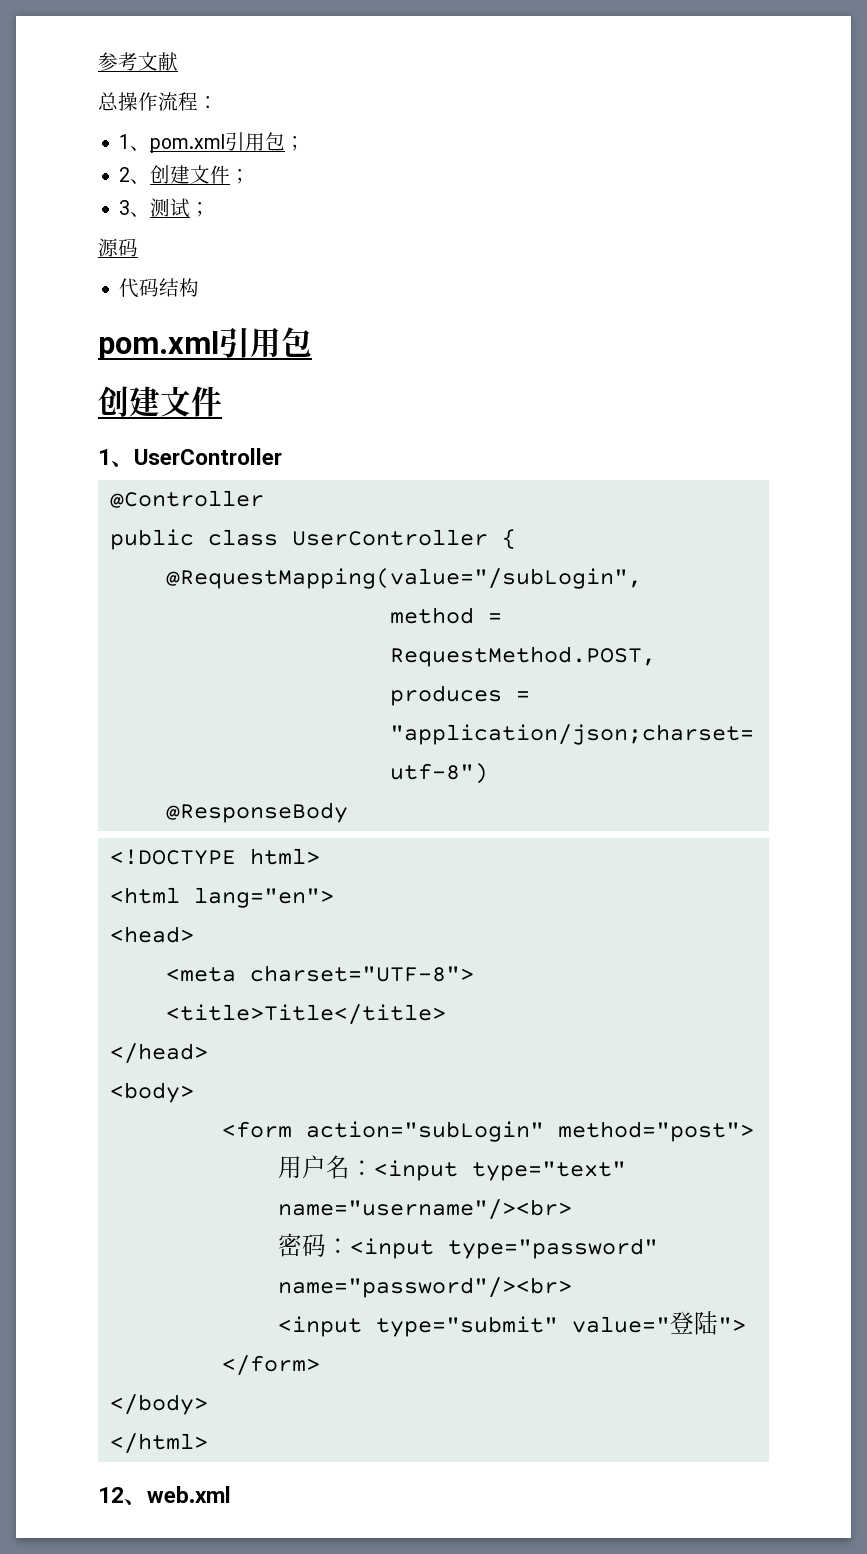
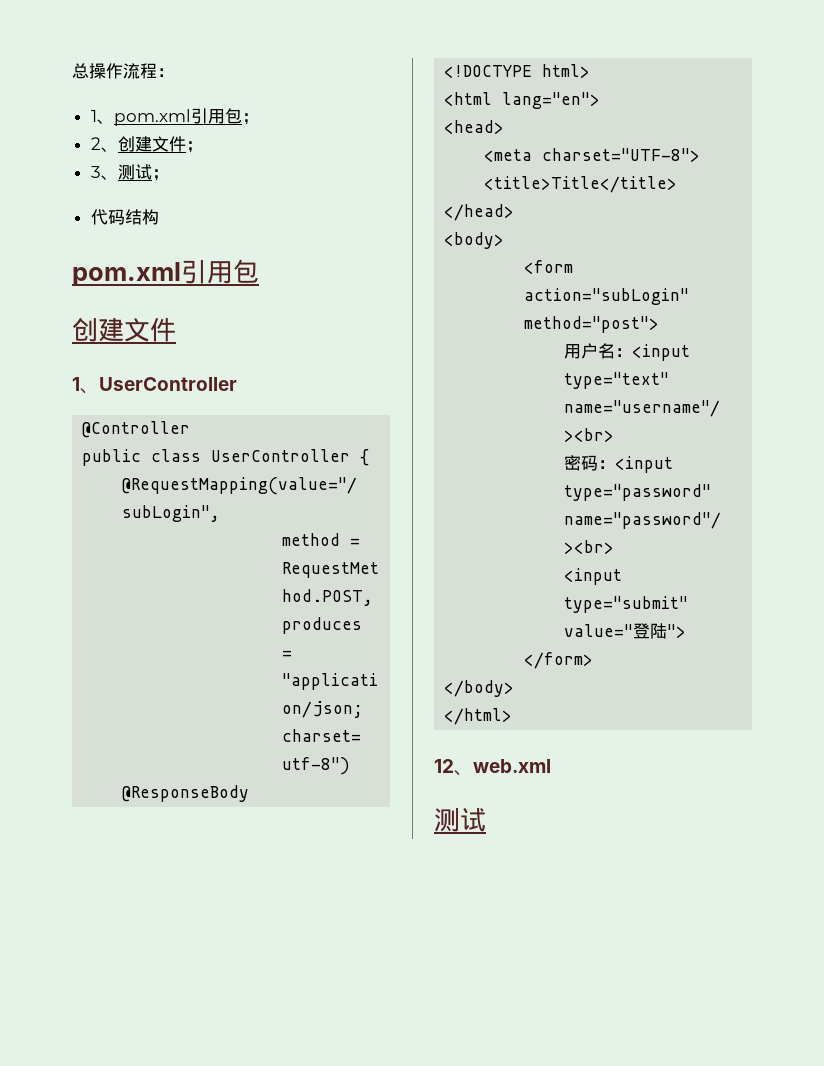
[98,52,178,71] 参考文献 // -> (72, 71) none
[98,238,138,257] // 源码 -> (169, 175) none
(231, 1494) none -> [434,807,486,832] // 测试

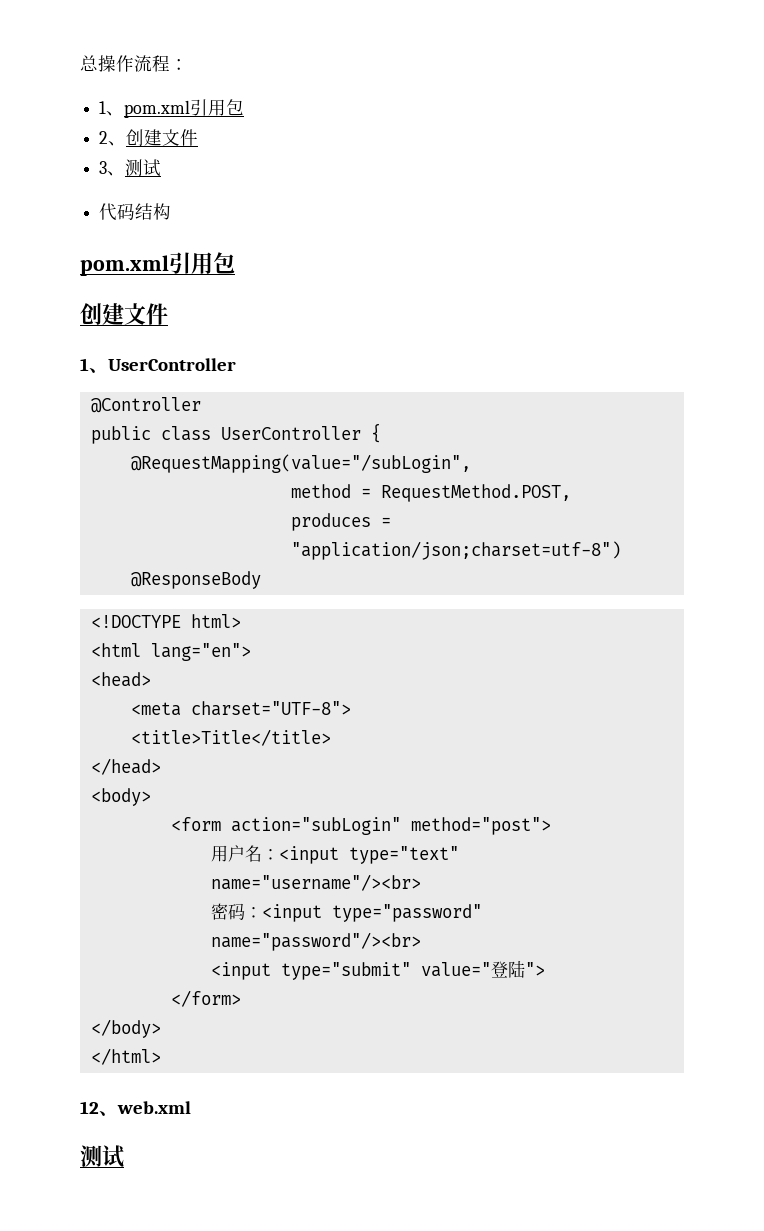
[241,113,259,125] ； -> (245, 107) none
[185,141,203,153] ； -> (199, 137) none
[151,169,169,181] ； -> (162, 168) none

